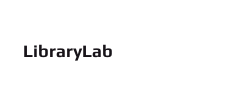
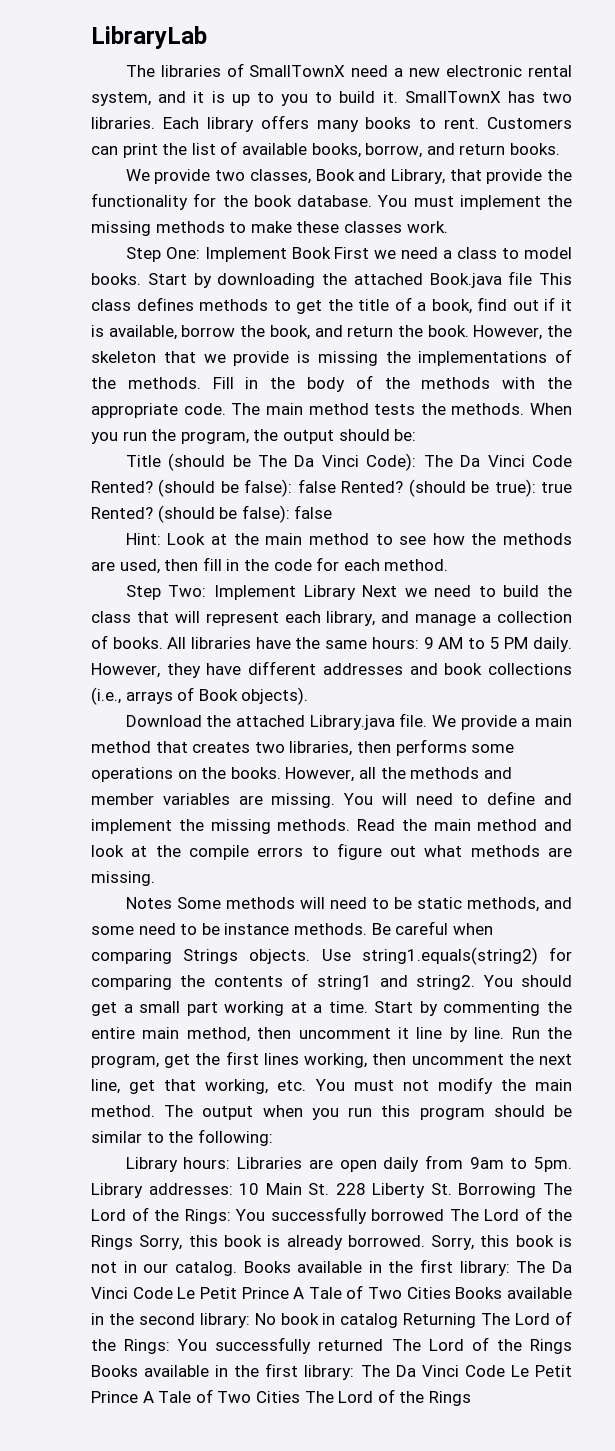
(113, 52) none -> [125,63,573,77] [91,91,572,106] [91,115,572,132] [91,141,560,158] [125,169,572,184] [91,193,572,210] [91,221,448,236] [125,247,572,262] [91,271,572,288] [91,297,573,314] [91,325,572,340] [91,349,572,366] [91,375,572,392] [91,403,572,418] [91,429,417,444] [125,453,572,471] [91,479,573,497] [91,505,333,523] [125,533,572,545] [91,557,449,574] [125,585,573,600] [91,611,573,626] [91,635,572,652] [91,661,572,678] [91,687,309,705] [125,713,573,730] [91,739,515,756] [91,767,512,782] [91,791,572,808] [91,819,572,834] [91,843,572,860] [91,871,155,886] [125,897,573,912] [91,921,493,935] [91,947,572,965] [91,973,572,990] [91,1001,572,1016] [91,1027,572,1042] [91,1051,572,1068] [91,1077,572,1094] [91,1105,572,1120] [91,1129,273,1146] [125,1155,572,1172] [91,1183,572,1198] [91,1207,572,1224] [91,1235,572,1250] [91,1259,572,1276] [91,1285,572,1299] [91,1311,573,1328] [91,1337,572,1354] [91,1363,572,1380] [91,1389,471,1406] // The libraries of SmallTownX need a new electronic rental system, and it is up to you to build it. SmallTownX has two libraries. Each library offers many books to rent. Customers can print the list of available books, borrow, and return books. // We provide two classes, Book and Library, that provide the functionality for the book database. You must implement the missing methods to make these classes work. // Step One: Implement Book First we need a class to model books. Start by downloading the attached Book.java file This class defines methods to get the title of a book, find out if it is available, borrow the book, and return the book. However, the skeleton that we provide is missing the implementations of the methods. Fill in the body of the methods with the appropriate code. The main method tests the methods. When you run the program, the output should be: // Title (should be The Da Vinci Code): The Da Vinci Code Rented? (should be false): false Rented? (should be true): true Rented? (should be false): false // Hint: Look at the main method to see how the methods are used, then fill in the code for each method. // Step Two: Implement Library Next we need to build the class that will represent each library, and manage a collection of books. All libraries have the same hours: 9 AM to 5 PM daily. However, they have different addresses and book collections (i.e., arrays of Book objects). // Download the attached Library.java file. We provide a main method that creates two libraries, then performs some operations on the books. However, all the methods and member variables are missing. You will need to define and implement the missing methods. Read the main method and look at the compile errors to figure out what methods are missing. // Notes Some methods will need to be static methods, and some need to be instance methods. Be careful when comparing Strings objects. Use string1.equals(string2) for comparing the contents of string1 and string2. You should get a small part working at a time. Start by commenting the entire main method, then uncomment it line by line. Run the program, get the first lines working, then uncomment the next line, get that working, etc. You must not modify the main method. The output when you run this program should be similar to the following: // Library hours: Libraries are open daily from 9am to 5pm. Library addresses: 10 Main St. 228 Liberty St. Borrowing The Lord of the Rings: You successfully borrowed The Lord of the Rings Sorry, this book is already borrowed. Sorry, this book is not in our catalog. Books available in the first library: The Da Vinci Code Le Petit Prince A Tale of Two Cities Books available in the second library: No book in catalog Returning The Lord of the Rings: You successfully returned The Lord of the Rings Books available in the first library: The Da Vinci Code Le Petit Prince A Tale of Two Cities The Lord of the Rings

